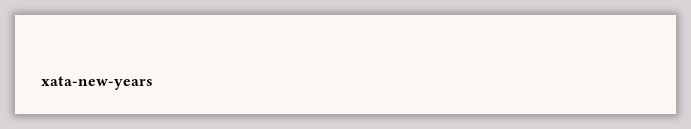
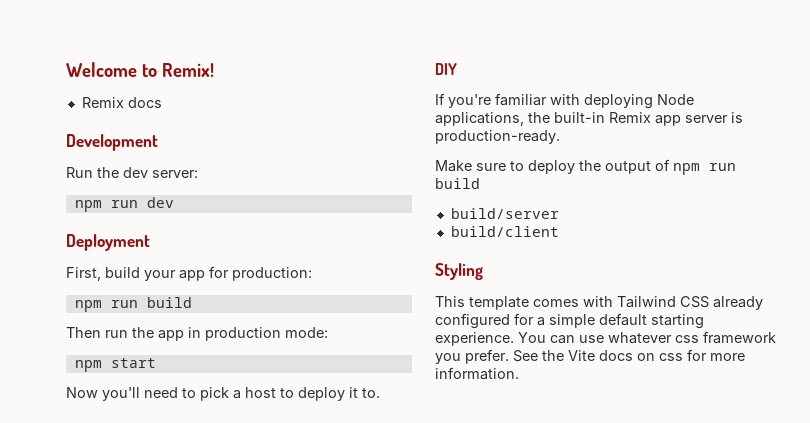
[41,76,153,90] xata-new-years -> [66,62,214,77] [81,97,162,108] [66,134,158,151] [66,167,198,178] [74,197,174,212] [66,234,150,251] [66,266,312,281] [74,297,192,312] [66,327,328,341] [74,358,156,372] [66,387,380,401] [435,63,457,75] [435,93,694,109] [435,112,743,126] [435,130,560,144] [435,159,736,175] [435,178,480,189] [450,208,559,219] [450,226,559,237] [435,263,483,280] [435,296,763,310] [435,313,704,329] [435,331,776,346] [435,349,745,364] [435,367,519,380] Welcome to Remix! // Remix docs // Development // Run the dev server: // npm run dev // Deployment // First, build your app for production: // npm run build // Then run the app in production mode: // npm start // Now you'll need to pick a host to deploy it to. // DIY // If you're familiar with deploying Node applications, the built-in Remix app server is production-ready. // Make sure to deploy the output of npm run build // build/server // build/client // Styling // This template comes with Tailwind CSS already configured for a simple default starting experience. You can use whatever css framework you prefer. See the Vite docs on css for more information.

